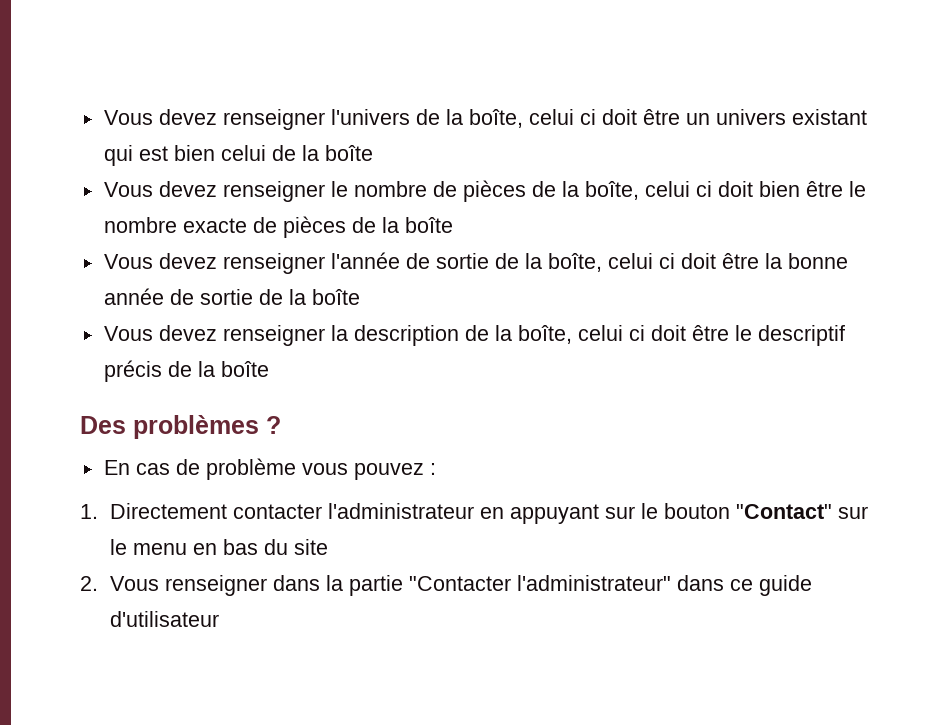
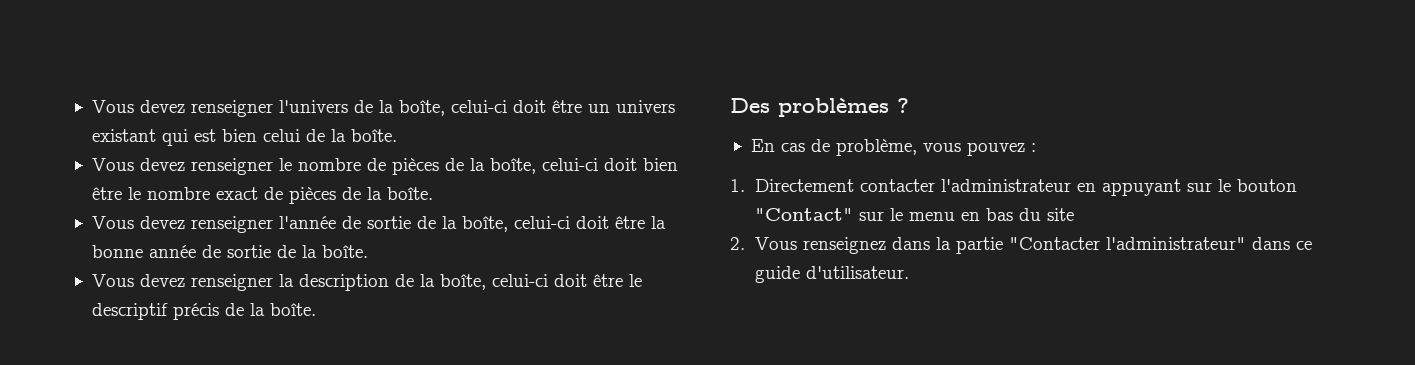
[528,109,596,125] celui ci -> [450,100,507,113] celui-ci
[324,145,373,161] boîte -> [350,129,397,142] boîte.
[644,181,712,197] celui ci -> [541,158,598,171] celui-ci
[182,216,453,238] exacte de pièces de la boîte -> [215,187,433,204] exact de pièces de la boîte.
[607,253,675,269] celui ci -> [513,216,570,229] celui-ci
[311,289,360,305] boîte -> [321,245,368,258] boîte.
[577,325,645,341] celui ci -> [491,274,548,287] celui-ci
[220,361,269,377] boîte -> [269,303,316,316] boîte.
[205,458,296,480] problème -> [835,139,917,156] problème,
[165,575,268,596] renseigner -> [802,237,886,254] renseignez
[110,611,220,627] d'utilisateur -> [805,266,909,279] d'utilisateur.

